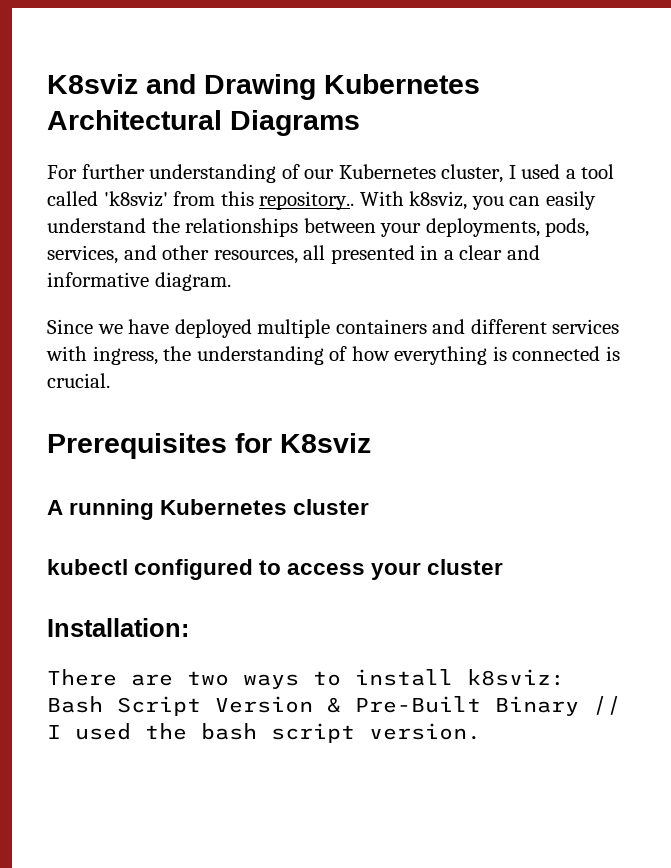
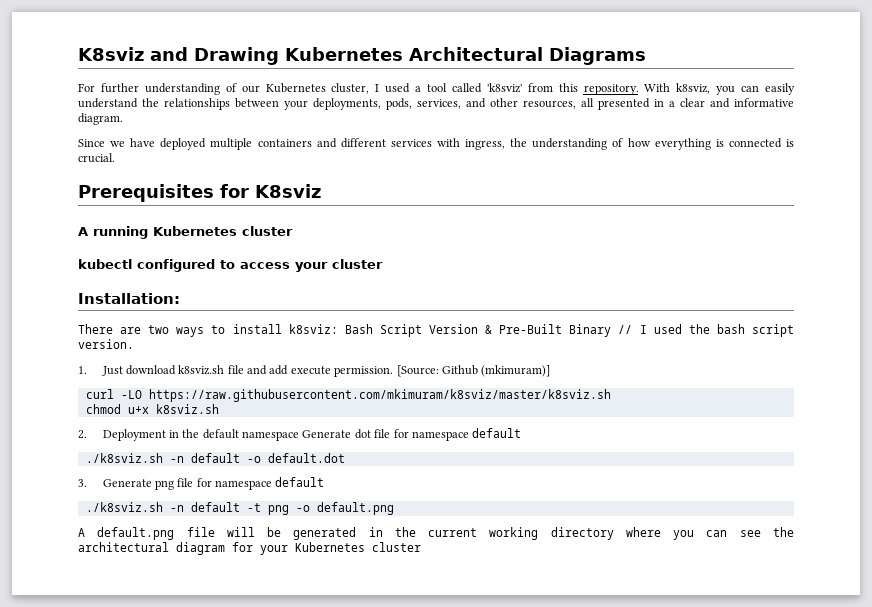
[259,191,355,210] repository.. -> [583,84,639,95] repository.
(481, 731) none -> [78,365,551,377] [85,389,611,402] [85,404,219,414] [78,428,522,441] [85,453,345,463] [78,477,325,490] [85,502,394,515] [78,527,794,540] [78,542,421,555] // 1. Just download k8sviz.sh file and add execute permission. [Source: Github (mkimuram)] // curl -LO https://raw.githubusercontent.com/mkimuram/k8sviz/master/k8sviz.sh // chmod u+x k8sviz.sh // 2. Deployment in the default namespace Generate dot file for namespace default // ./k8sviz.sh -n default -o default.dot // 3. Generate png file for namespace default // ./k8sviz.sh -n default -t png -o default.png // A default.png file will be generated in the current working directory where you can see the architectural diagram for your Kubernetes cluster

